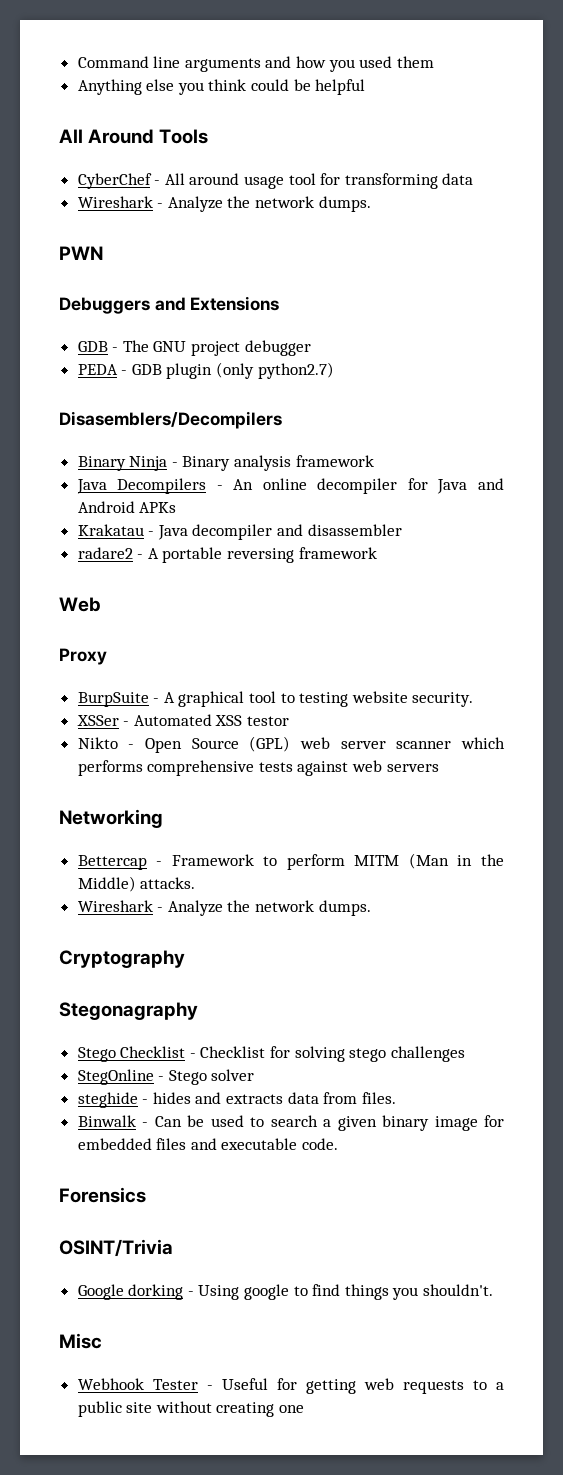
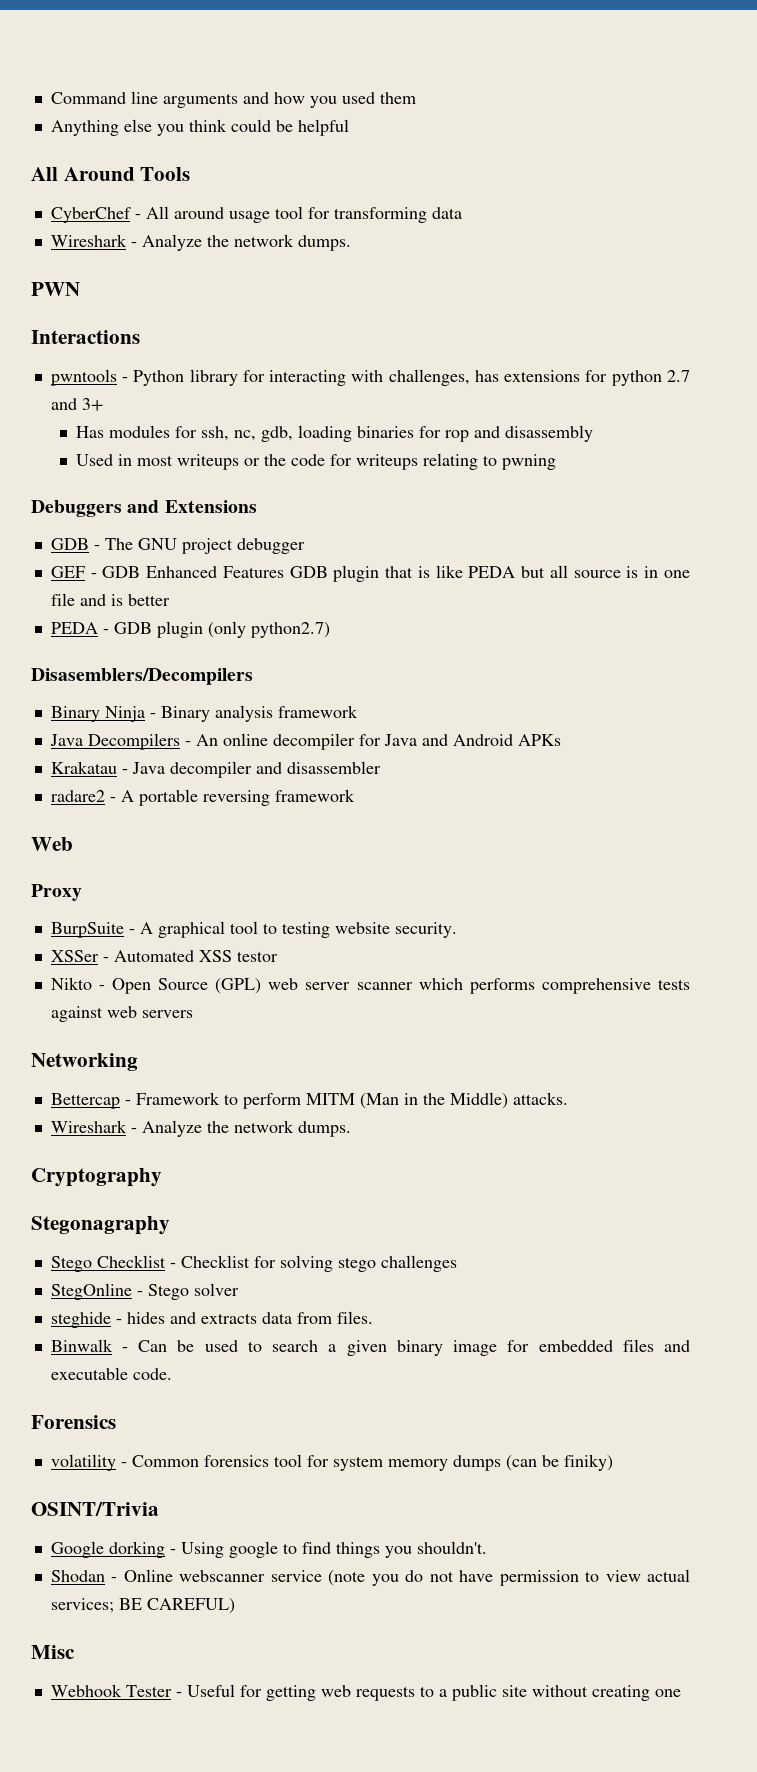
(103, 253) none -> [31,330,140,344] [50,369,690,386] [50,398,103,411] [75,425,593,442] [75,453,556,470] // Interactions // pwntools - Python library for interacting with challenges, has extensions for python 2.7 and 3+ // Has modules for ssh, nc, gdb, loading binaries for rop and disassembly // Used in most writeups or the code for writeups relating to pwning
(311, 348) none -> [50,565,691,582] [50,593,170,606] // GEF - GDB Enhanced Features GDB plugin that is like PEDA but all source is in one file and is better
(146, 1195) none -> [50,1454,613,1471] // volatility - Common forensics tool for system memory dumps (can be finiky)
(494, 1290) none -> [50,1569,690,1586] [50,1598,235,1614] // Shodan - Online webscanner service (note you do not have permission to view actual services; BE CAREFUL)

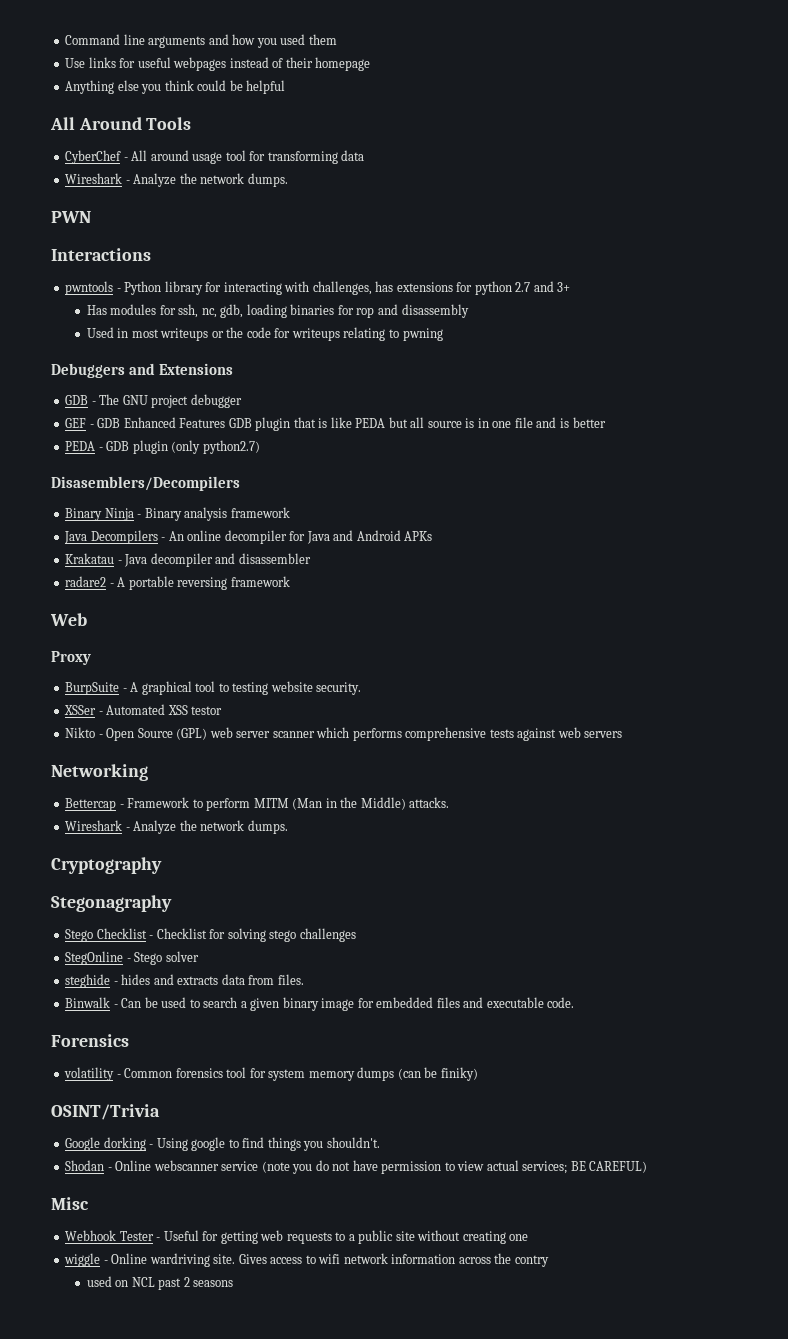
(416, 98) none -> [65,57,371,71] // Use links for useful webpages instead of their homepage
(681, 1693) none -> [64,1253,549,1267] [86,1276,234,1290] // wiggle - Online wardriving site. Gives access to wifi network information across the contry // used on NCL past 2 seasons

